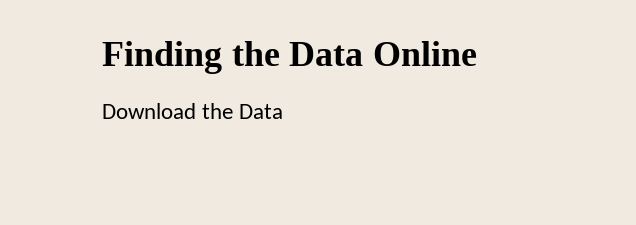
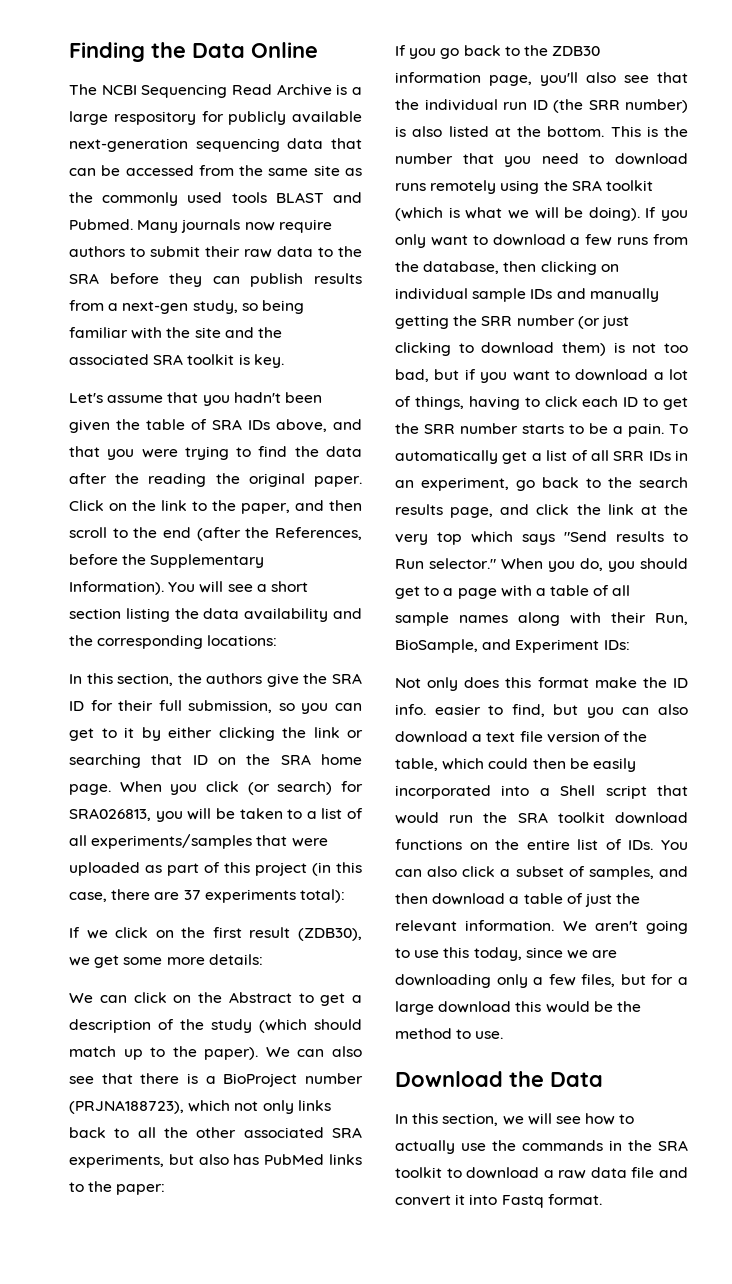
[102,103,284,119] Download the Data -> [69,84,362,98] [69,111,362,125] [69,138,362,152] [69,165,362,176] [69,192,362,206] [69,219,332,233] [69,246,362,258] [69,273,362,287] [69,300,304,314] [69,327,282,339] [69,354,284,368] [69,392,322,406] [69,419,362,433] [69,446,362,460] [69,473,362,487] [69,500,362,514] [69,527,362,541] [69,554,265,568] [69,581,308,595] [69,608,363,622] [69,635,278,649] [69,673,362,687] [69,700,362,714] [69,727,363,741] [69,754,362,768] [69,781,363,795] [69,808,363,822] [69,834,328,849] [69,862,362,876] [69,889,345,903] [69,927,362,941] [69,954,263,968] [69,992,362,1006] [69,1019,362,1033] [69,1046,362,1060] [69,1073,363,1087] [69,1100,331,1114] [69,1127,362,1138] [69,1154,362,1168] [69,1181,166,1195] [395,45,601,59] [395,72,688,86] [395,99,688,113] [395,126,688,137] [395,153,688,167] [395,180,653,194] [395,207,688,221] [395,234,688,248] [395,261,619,275] [395,288,659,302] [395,315,629,329] [395,342,688,356] [395,369,688,383] [395,396,688,410] [395,423,688,437] [395,450,688,464] [395,477,688,491] [395,504,688,518] [395,531,688,545] [395,558,688,572] [395,585,631,599] [395,612,688,626] [395,639,630,653] [395,677,688,691] [395,704,688,718] [395,731,648,743] [395,758,636,772] [395,785,688,799] [395,812,688,824] [395,839,688,850] [395,866,688,880] [395,893,641,907] [395,920,688,934] [395,947,618,961] [395,974,688,988] [395,1001,641,1015] [395,1028,504,1039] [395,1071,603,1087] [395,1113,635,1126] [395,1140,688,1154] [395,1167,688,1179] [395,1194,602,1208] The NCBI Sequencing Read Archive is a large respository for publicly available next-generation sequencing data that can be accessed from the same site as the commonly used tools BLAST and Pubmed. Many journals now require authors to submit their raw data to the SRA before they can publish results from a next-gen study, so being familiar with the site and the associated SRA toolkit is key. // Let's assume that you hadn't been given the table of SRA IDs above, and that you were trying to find the data after the reading the original paper. Click on the link to the paper, and then scroll to the end (after the References, before the Supplementary Information). You will see a short section listing the data availability and the corresponding locations: // In this section, the authors give the SRA ID for their full submission, so you can get to it by either clicking the link or searching that ID on the SRA home page. When you click (or search) for SRA026813, you will be taken to a list of all experiments/samples that were uploaded as part of this project (in this case, there are 37 experiments total): // If we click on the first result (ZDB30), we get some more details: // We can click on the Abstract to get a description of the study (which should match up to the paper). We can also see that there is a BioProject number (PRJNA188723), which not only links back to all the other associated SRA experiments, but also has PubMed links to the paper: // If you go back to the ZDB30 information page, you'll also see that the individual run ID (the SRR number) is also listed at the bottom. This is the number that you need to download runs remotely using the SRA toolkit (which is what we will be doing). If you only want to download a few runs from the database, then clicking on individual sample IDs and manually getting the SRR number (or just clicking to download them) is not too bad, but if you want to download a lot of things, having to click each ID to get the SRR number starts to be a pain. To automatically get a list of all SRR IDs in an experiment, go back to the search results page, and click the link at the very top which says "Send results to Run selector." When you do, you should get to a page with a table of all sample names along with their Run, BioSample, and Experiment IDs: // Not only does this format make the ID info. easier to find, but you can also download a text file version of the table, which could then be easily incorporated into a Shell script that would run the SRA toolkit download functions on the entire list of IDs. You can also click a subset of samples, and then download a table of just the relevant information. We aren't going to use this today, since we are downloading only a few files, but for a large download this would be the method to use. // Download the Data // In this section, we will see how to actually use the commands in the SRA toolkit to download a raw data file and convert it into Fastq format.

